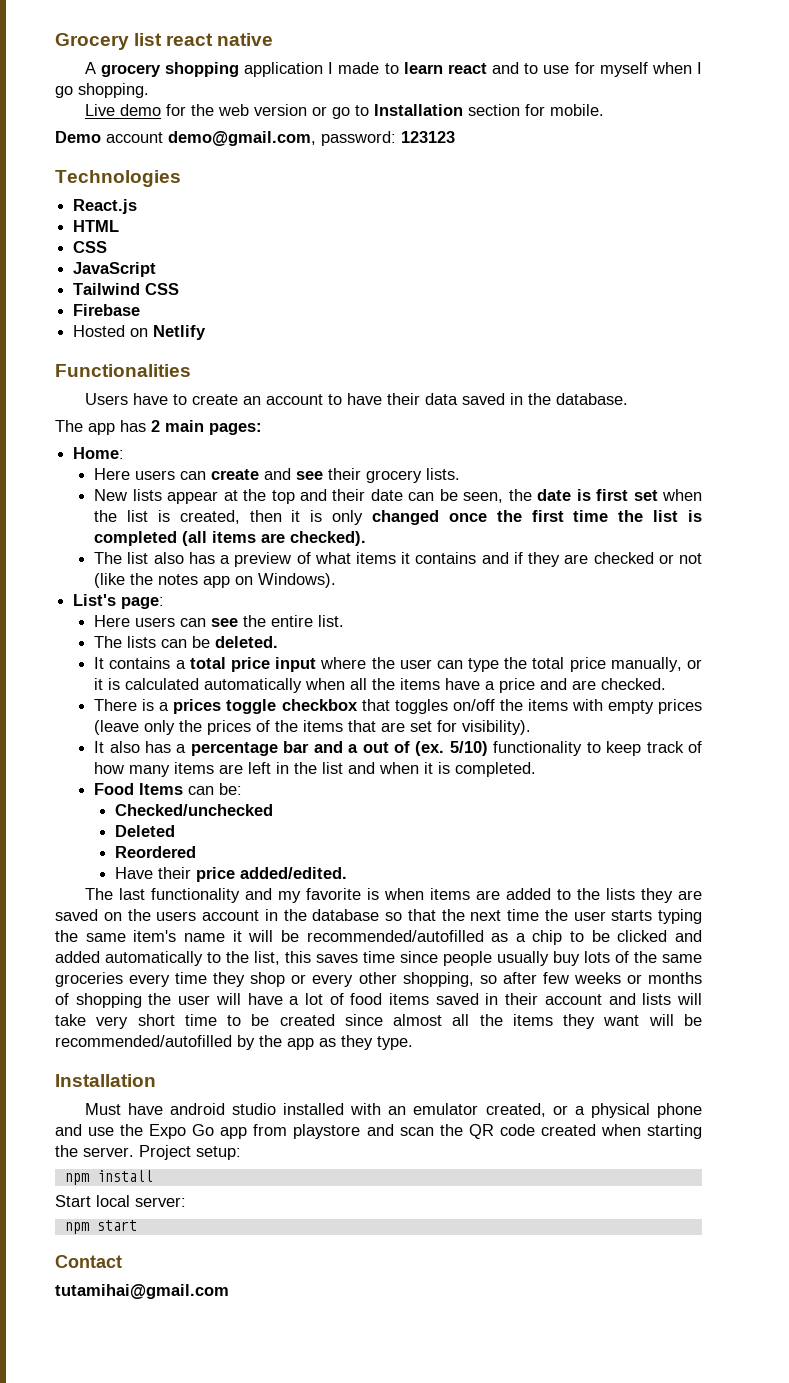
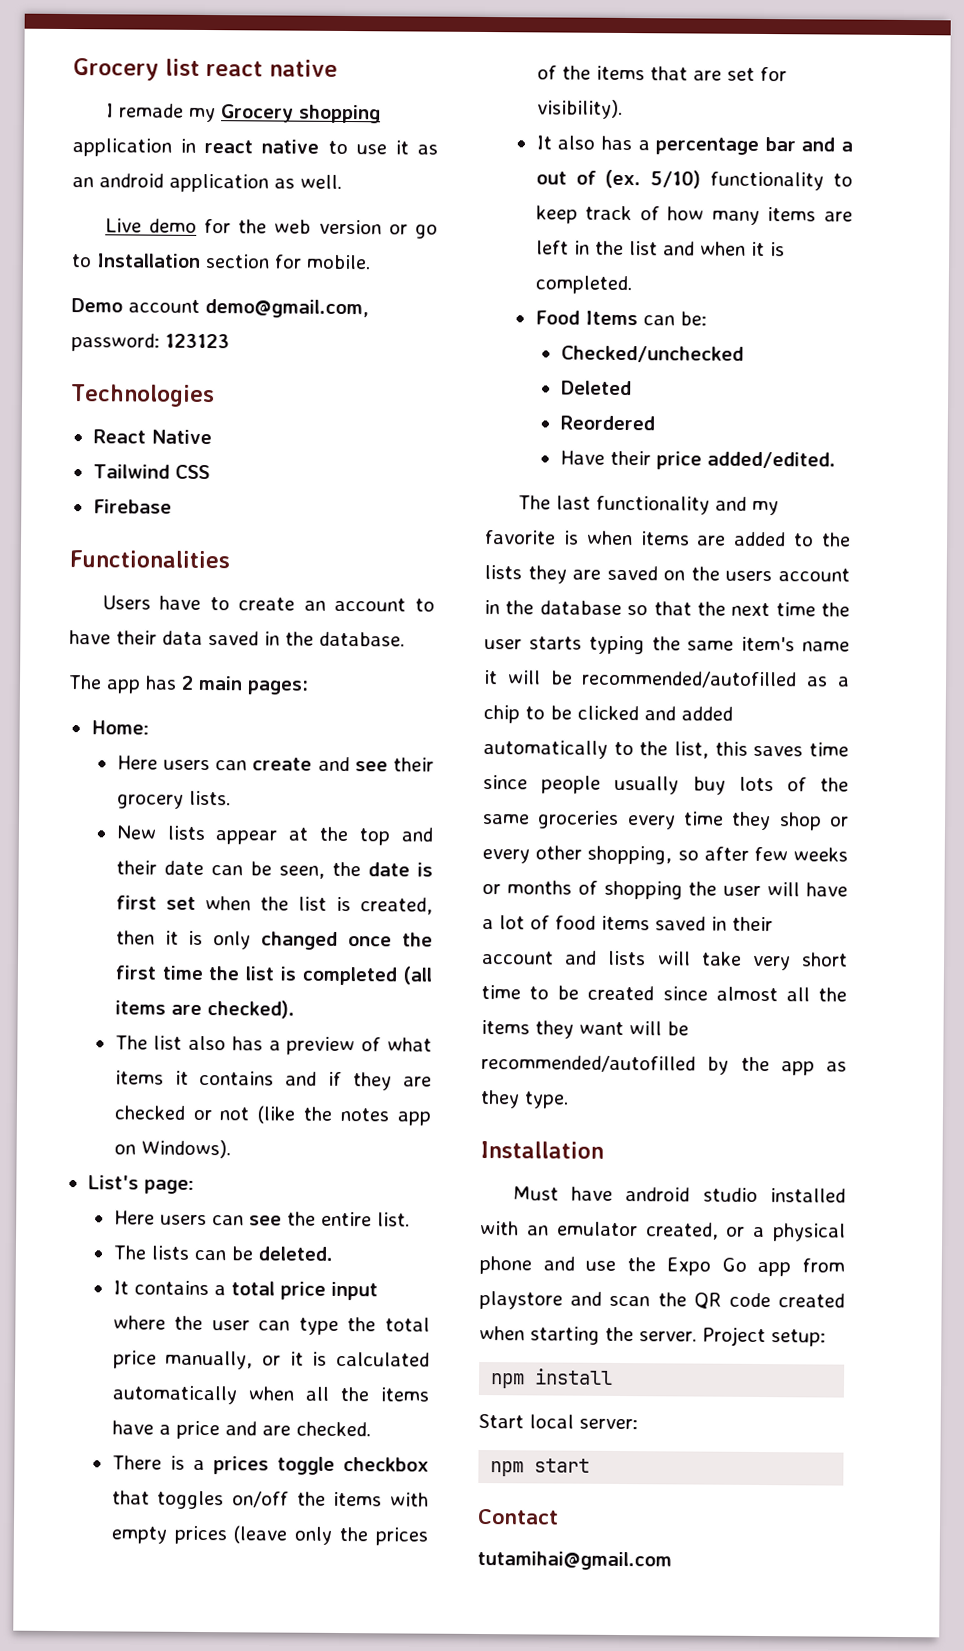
[84,62,702,77] [55,83,149,98] A grocery shopping application I made to learn react and to use for myself when I go shopping. -> [105,103,381,124] [72,138,439,157] [72,173,342,193] I remade my Grocery shopping application in react native to use it as an android application as well.
[73,199,138,214] [73,220,120,232] [73,241,108,253] [73,262,157,277] React.js // HTML // CSS // JavaScript -> [92,429,212,445] React Native
[73,325,207,340] // Hosted on Netlify -> (172, 506) none

